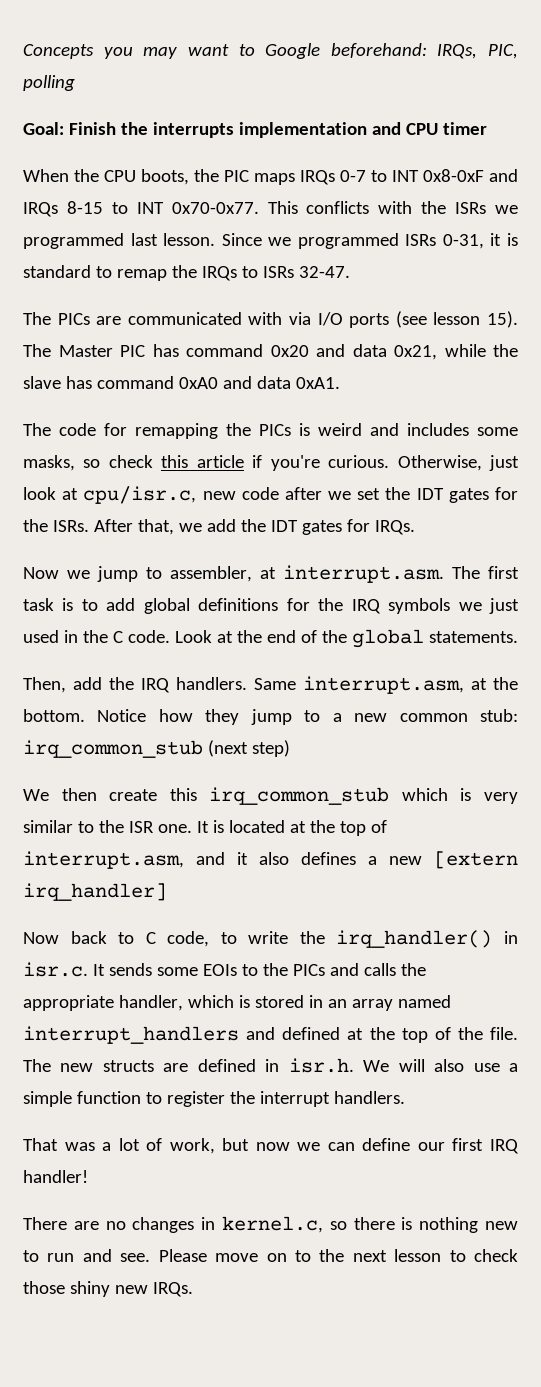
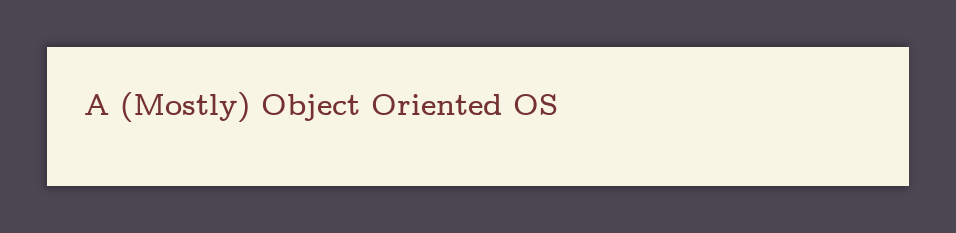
[23,43,518,59] [23,75,75,91] [23,122,487,138] [23,169,518,185] [23,201,518,217] [23,233,518,249] [23,265,350,281] [23,311,519,328] [23,344,518,360] [23,376,340,389] [23,423,518,439] [23,455,520,471] [23,486,518,504] [23,519,415,535] [23,565,519,583] [23,598,519,614] [23,629,518,648] [23,676,518,694] [23,709,519,725] [23,740,290,758] [23,787,518,805] [23,820,387,836] [23,851,518,869] [23,883,167,901] [23,930,518,948] [23,962,426,977] [23,995,451,1011] [23,1026,518,1044] [23,1058,518,1073] [23,1091,405,1107] [23,1138,519,1154] [23,1170,88,1183] [23,1216,518,1233] [23,1249,519,1262] [23,1281,193,1297] Concepts you may want to Google beforehand: IRQs, PIC, polling // Goal: Finish the interrupts implementation and CPU timer // When the CPU boots, the PIC maps IRQs 0-7 to INT 0x8-0xF and IRQs 8-15 to INT 0x70-0x77. This conflicts with the ISRs we programmed last lesson. Since we programmed ISRs 0-31, it is standard to remap the IRQs to ISRs 32-47. // The PICs are communicated with via I/O ports (see lesson 15). The Master PIC has command 0x20 and data 0x21, while the slave has command 0xA0 and data 0xA1. // The code for remapping the PICs is weird and includes some masks, so check this article if you're curious. Otherwise, just look at cpu/isr.c, new code after we set the IDT gates for the ISRs. After that, we add the IDT gates for IRQs. // Now we jump to assembler, at interrupt.asm. The first task is to add global definitions for the IRQ symbols we just used in the C code. Look at the end of the global statements. // Then, add the IRQ handlers. Same interrupt.asm, at the bottom. Notice how they jump to a new common stub: irq_common_stub (next step) // We then create this irq_common_stub which is very similar to the ISR one. It is located at the top of interrupt.asm, and it also defines a new [extern irq_handler] // Now back to C code, to write the irq_handler() in isr.c. It sends some EOIs to the PICs and calls the appropriate handler, which is stored in an array named interrupt_handlers and defined at the top of the file. The new structs are defined in isr.h. We will also use a simple function to register the interrupt handlers. // That was a lot of work, but now we can define our first IRQ handler! // There are no changes in kernel.c, so there is nothing new to run and see. Please move on to the next lesson to check those shiny new IRQs. -> [84,92,558,123] A (Mostly) Object Oriented OS

